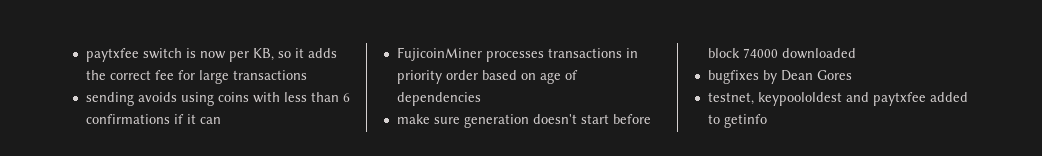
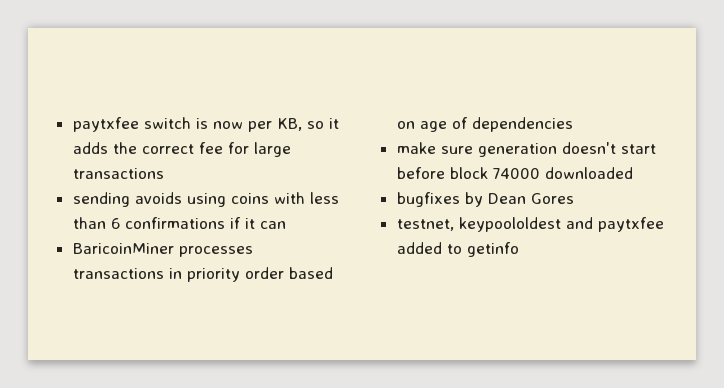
[396,47,482,61] FujicoinMiner -> [72,243,174,254] BaricoinMiner

